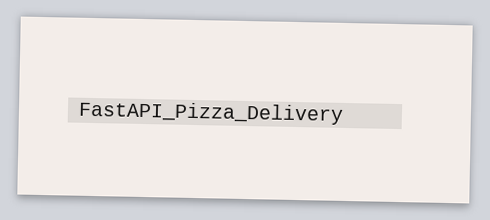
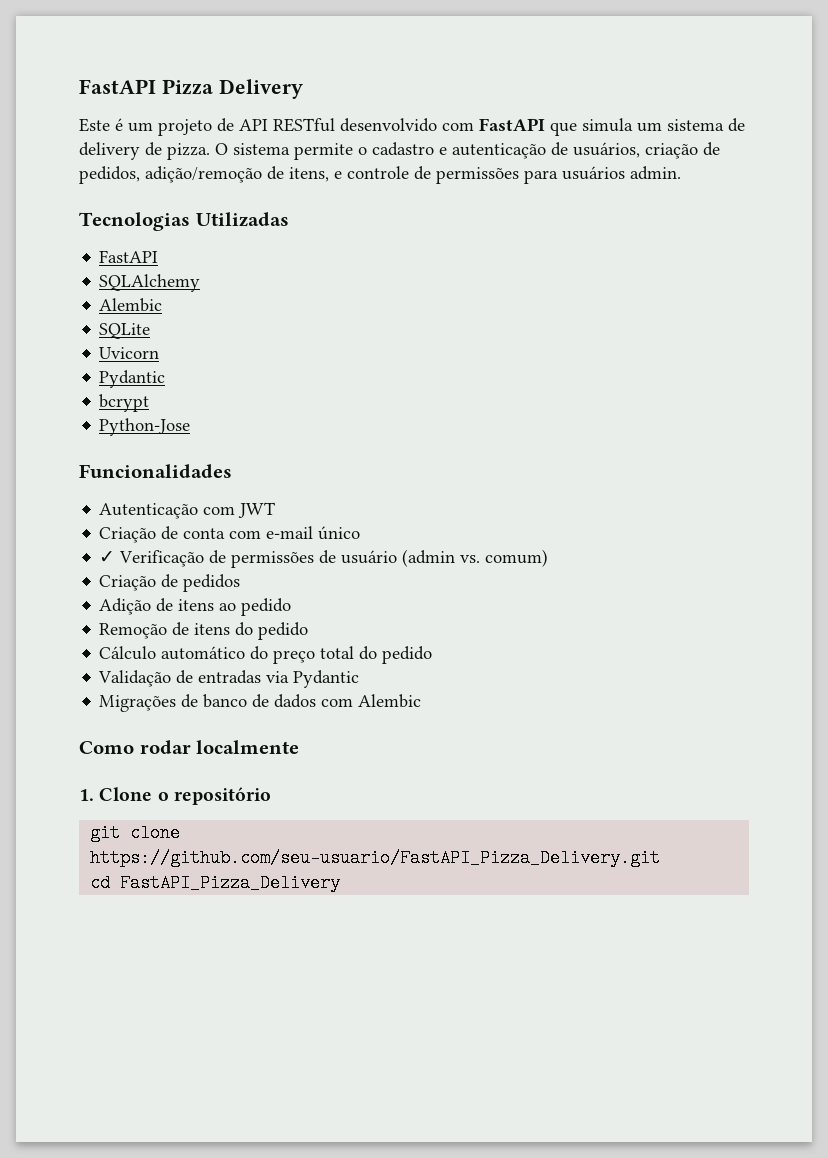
(78, 112) none -> [79,79,303,99] [79,118,745,136] [79,142,720,160] [79,166,681,184] [79,212,289,231] [99,250,159,263] [99,274,201,292] [99,298,163,312] [99,323,151,339] [99,347,160,359] [99,370,166,388] [99,394,150,412] [99,418,191,436] [79,464,232,478] [99,502,276,519] [99,526,361,543] [99,549,549,568] [99,574,241,592] [99,598,292,616] [99,622,309,640] [99,646,433,664] [98,670,360,688] [99,694,422,712] [79,740,300,754] [79,787,271,805] [90,824,181,842] [90,849,661,867] [90,874,111,892] FastAPI Pizza Delivery // Este é um projeto de API RESTful desenvolvido com FastAPI que simula um sistema de delivery de pizza. O sistema permite o cadastro e autenticação de usuários, criação de pedidos, adição/remoção de itens, e controle de permissões para usuários admin. // Tecnologias Utilizadas // FastAPI // SQLAlchemy // Alembic // SQLite // Uvicorn // Pydantic // bcrypt // Python-Jose // Funcionalidades // Autenticação com JWT // Criação de conta com e-mail único // ✓ Verificação de permissões de usuário (admin vs. comum) // Criação de pedidos // Adição de itens ao pedido // Remoção de itens do pedido // Cálculo automático do preço total do pedido // Validação de entradas via Pydantic // Migrações de banco de dados com Alembic // Como rodar localmente // 1. Clone o repositório // git clone https://github.com/seu-usuario/FastAPI_Pizza_Delivery.git // cd

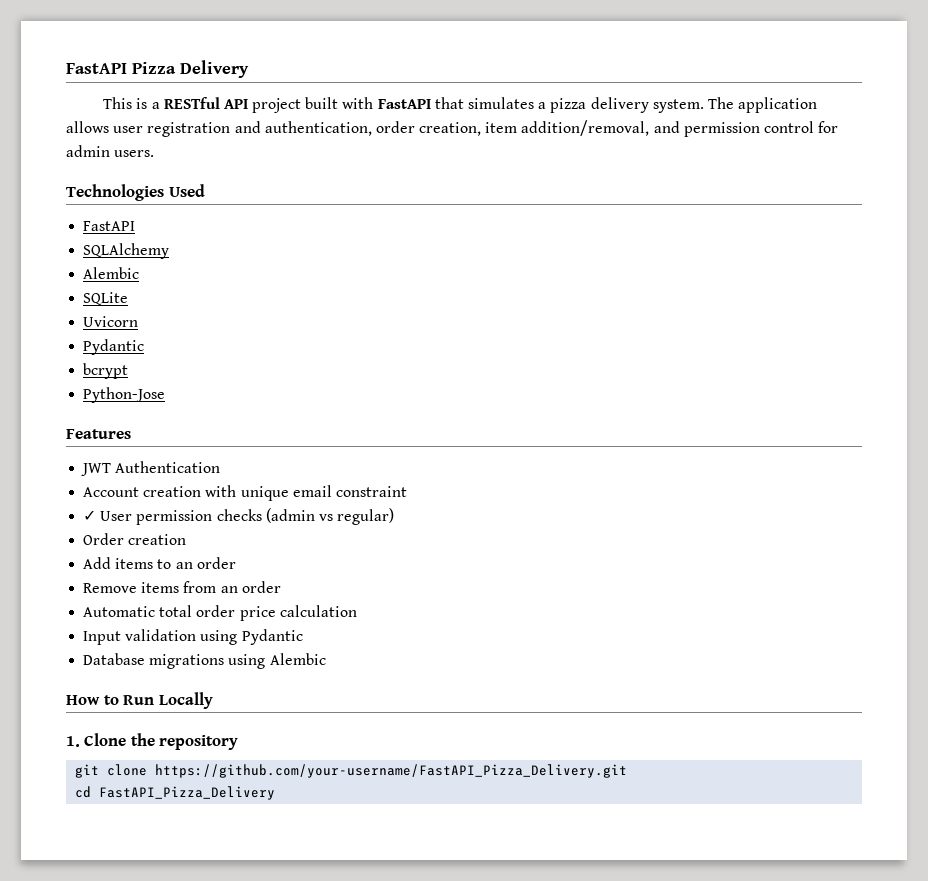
[79,118,745,136] [79,142,720,160] [79,166,681,184] [79,212,289,231] Este é um projeto de API RESTful desenvolvido com FastAPI que simula um sistema de delivery de pizza. O sistema permite o cadastro e autenticação de usuários, criação de pedidos, adição/remoção de itens, e controle de permissões para usuários admin. // Tecnologias Utilizadas -> [103,97,818,113] [66,120,839,137] [66,145,155,157] [66,184,205,201] This is a RESTful API project built with FastAPI that simulates a pizza delivery system. The application allows user registration and authentication, order creation, item addition/removal, and permission control for admin users. // Technologies Used
[79,464,232,478] [99,502,276,519] [99,526,361,543] [99,549,549,568] [99,574,241,592] [99,598,292,616] [99,622,309,640] [99,646,433,664] [98,670,360,688] [99,694,422,712] [79,740,300,754] Funcionalidades // Autenticação com JWT // Criação de conta com e-mail único // ✓ Verificação de permissões de usuário (admin vs. comum) // Criação de pedidos // Adição de itens ao pedido // Remoção de itens do pedido // Cálculo automático do preço total do pedido // Validação de entradas via Pydantic // Migrações de banco de dados com Alembic // Como rodar localmente -> [66,429,131,439] [81,461,221,476] [83,485,407,501] [83,508,395,525] [83,533,187,545] [83,557,236,569] [83,581,281,593] [83,605,357,621] [83,629,303,645] [83,653,326,669] [66,692,213,709] Features // JWT Authentication // Account creation with unique email constraint // ✓ User permission checks (admin vs regular) // Order creation // Add items to an order // Remove items from an order // Automatic total order price calculation // Input validation using Pydantic // Database migrations using Alembic // How to Run Locally
[157,787,271,805] o repositório -> [130,733,239,750] the repository
[90,849,661,867] https://github.com/seu-usuario/FastAPI_Pizza_Delivery.git -> [155,764,628,778] https://github.com/your-username/FastAPI_Pizza_Delivery.git

